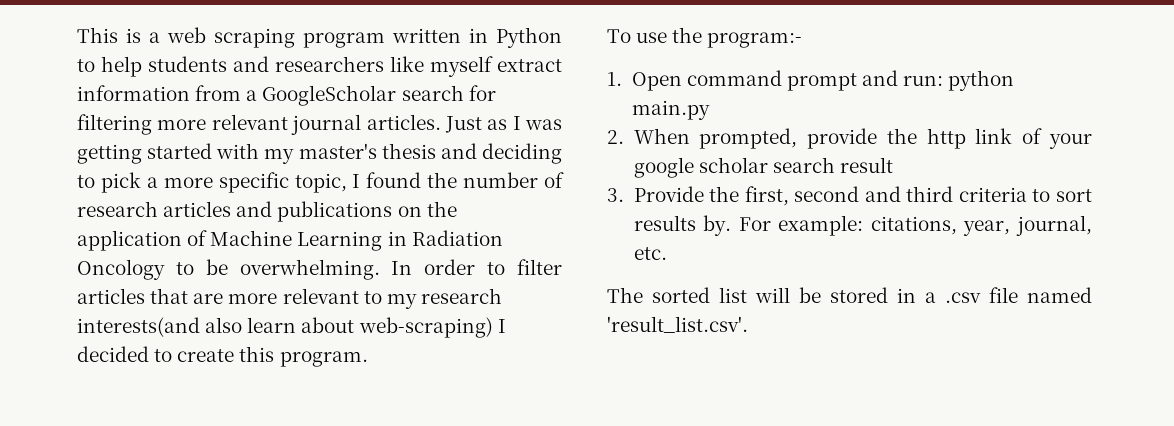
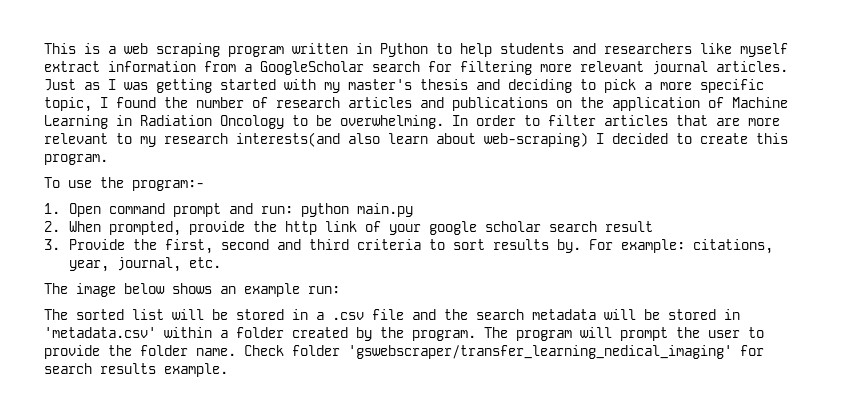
(667, 253) none -> [44,283,340,297] // The image below shows an example run:
[1027,287,1092,303] [607,316,748,333] named 'result_list.csv'. -> [412,309,740,320] [44,327,764,341] [44,345,764,359] [44,363,228,377] and the search metadata will be stored in 'metadata.csv' within a folder created by the program. The program will prompt the user to provide the folder name. Check folder 'gswebscraper/transfer_learning_nedical_imaging' for search results example.

